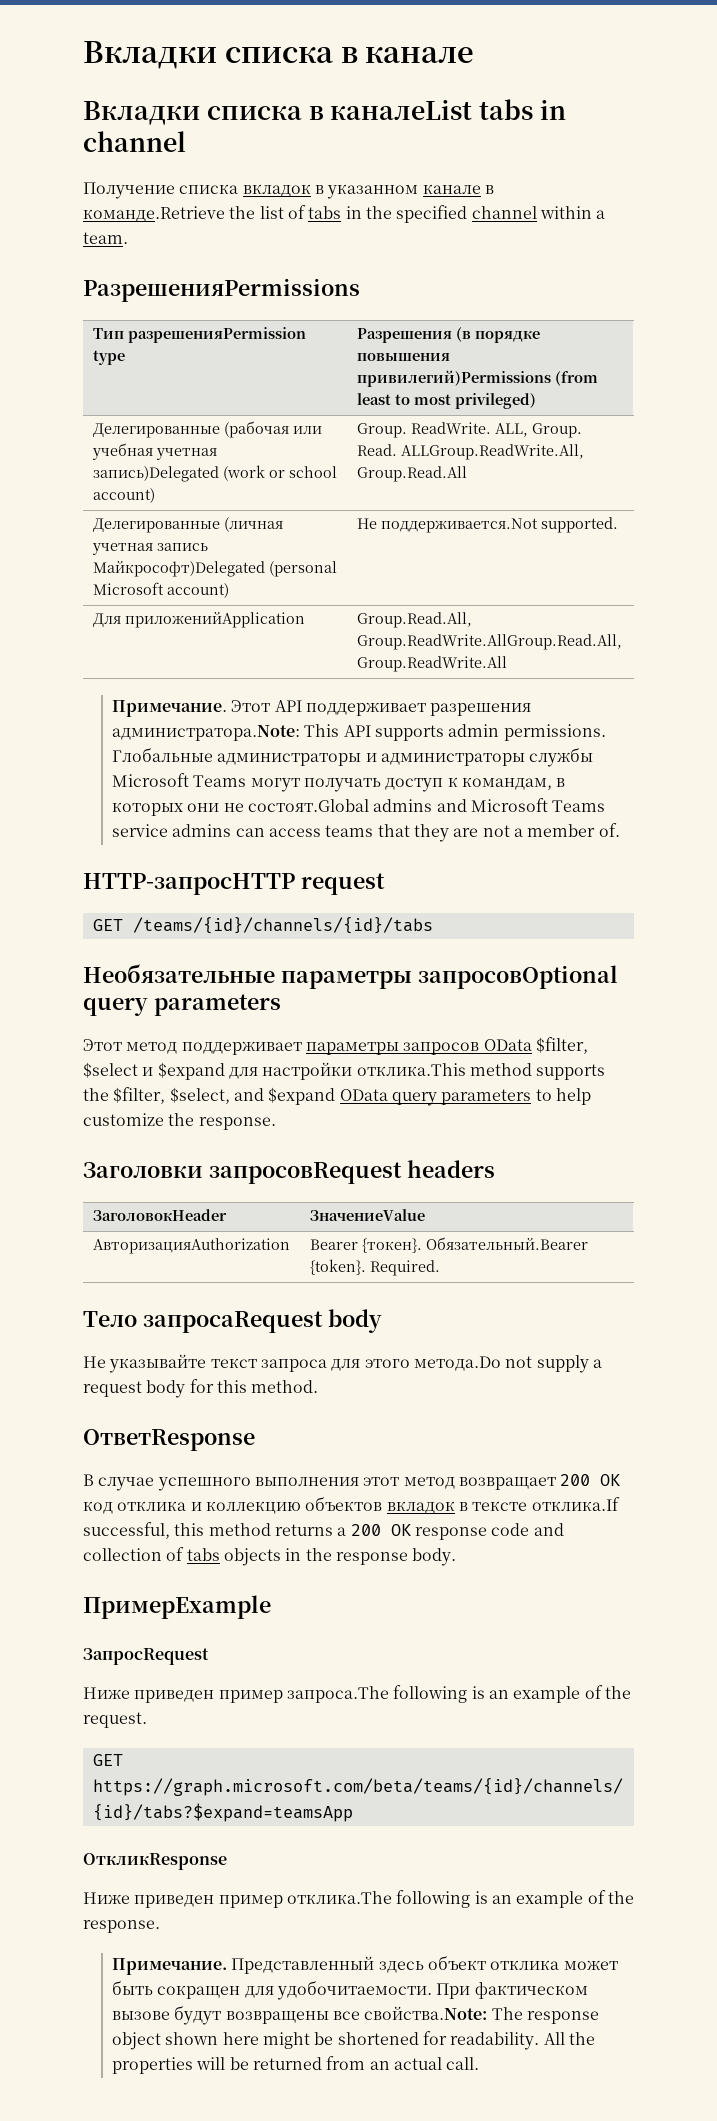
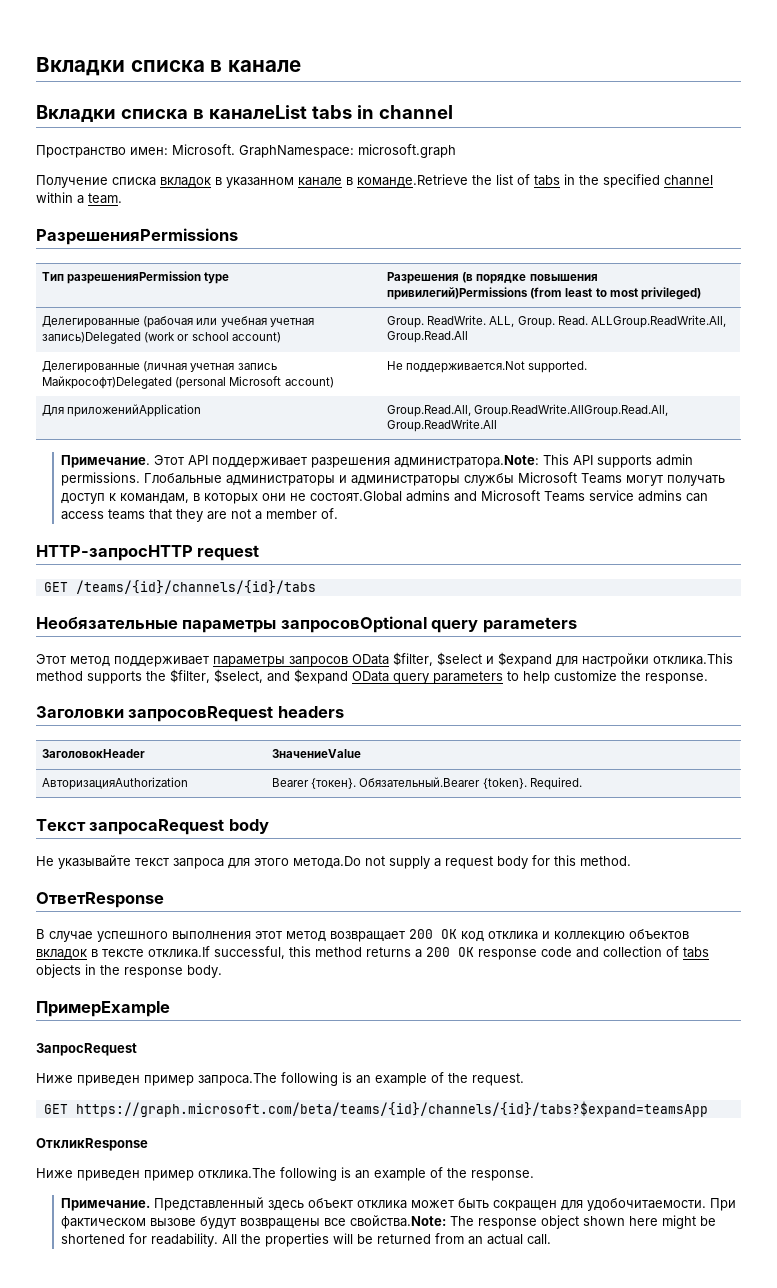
(186, 141) none -> [36,144,456,158] // Пространство имен: Microsoft. GraphNamespace: microsoft.graph
[83,1311,137,1327] Тело -> [36,819,86,831] Текст

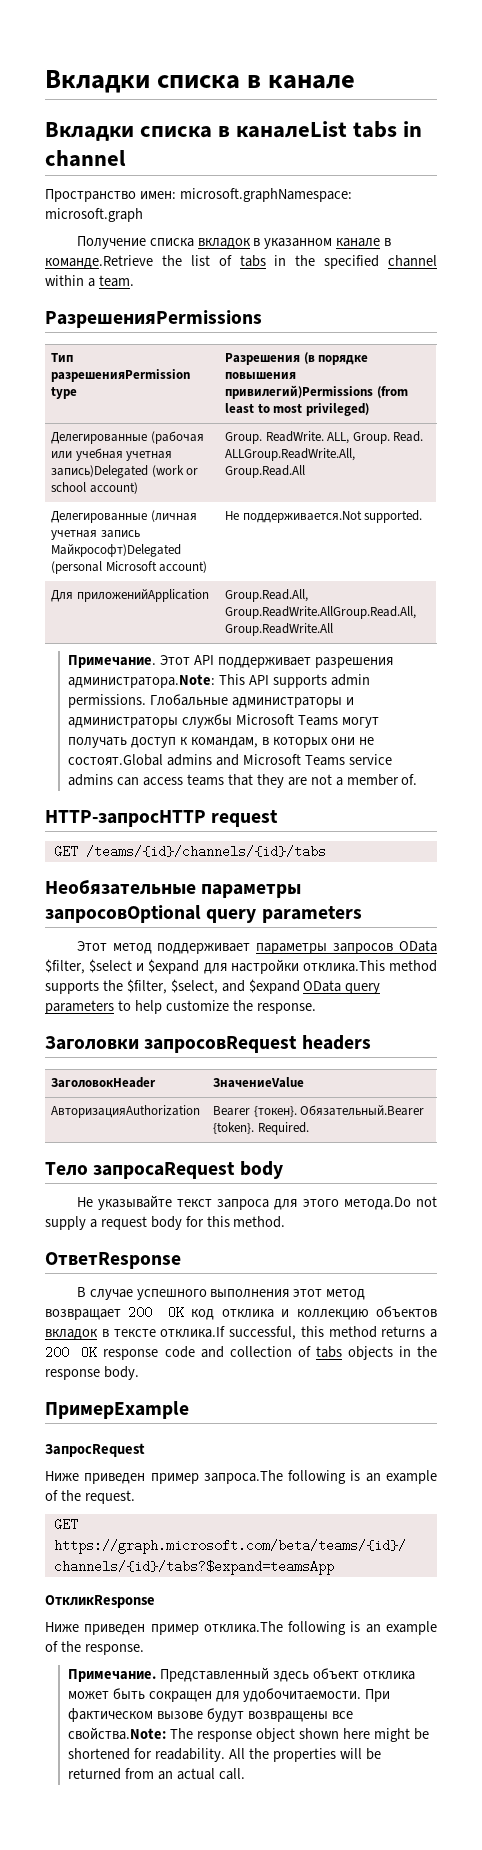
[172,144,354,158] Microsoft. GraphNamespace: -> [179,188,352,202] microsoft.graphNamespace:
[36,819,86,831] Текст -> [45,1162,88,1176] Тело

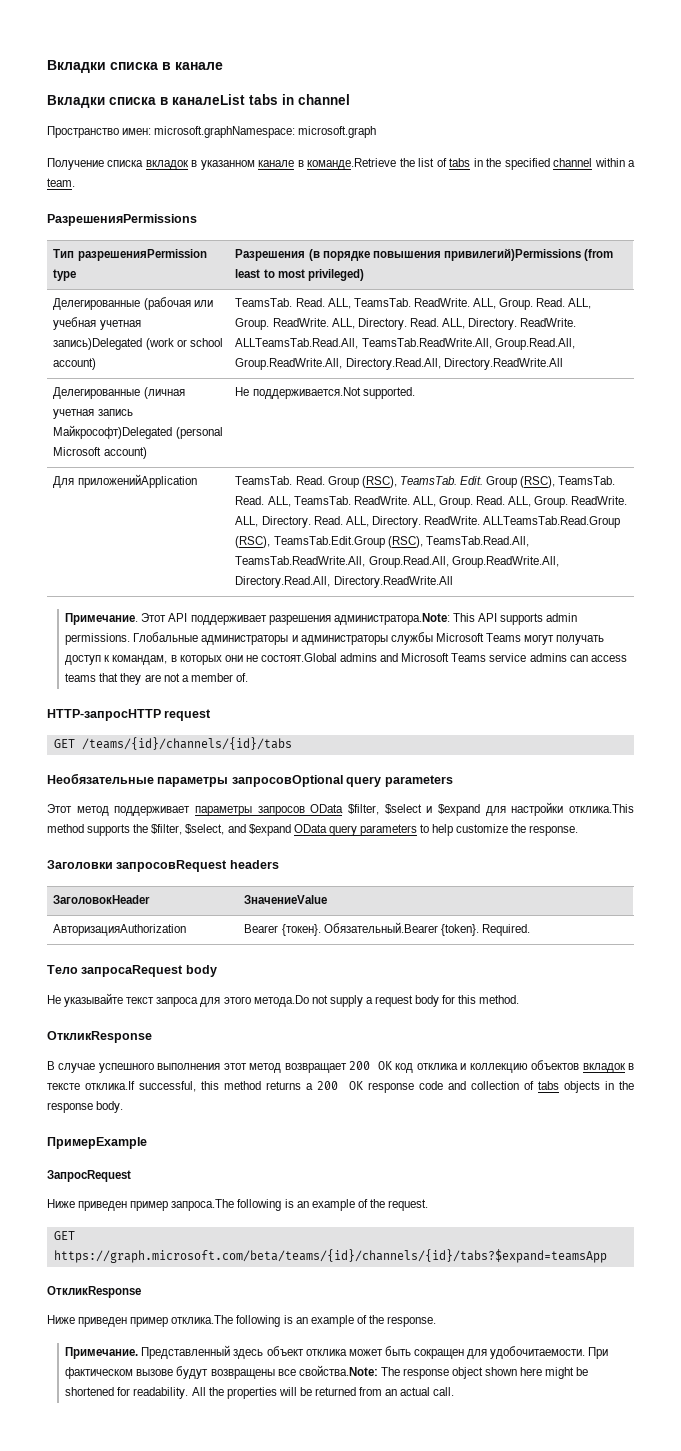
[225,431,424,444] [225,448,356,461] [225,465,306,478] Group. ReadWrite. ALL, Group. Read. ALLGroup.ReadWrite.All, Group.Read.All -> [235,298,592,310] [235,318,577,330] [235,338,575,350] [235,358,563,370] TeamsTab. Read. ALL, TeamsTab. ReadWrite. ALL, Group. Read. ALL, Group. ReadWrite. ALL, Directory. Read. ALL, Directory. ReadWrite. ALLTeamsTab.Read.All, TeamsTab.ReadWrite.All, Group.Read.All, Group.ReadWrite.All, Directory.Read.All, Directory.ReadWrite.All
[225,589,309,602] [225,606,417,619] [225,623,334,636] Group.Read.All, Group.ReadWrite.AllGroup.Read.All, Group.ReadWrite.All -> [235,476,616,488] [235,496,628,508] [235,516,621,528] [235,536,529,548] [235,556,559,568] [235,576,453,588] TeamsTab. Read. Group (RSC), TeamsTab. Edit. Group (RSC), TeamsTab. Read. ALL, TeamsTab. ReadWrite. ALL, Group. Read. ALL, Group. ReadWrite. ALL, Directory. Read. ALL, Directory. ReadWrite. ALLTeamsTab.Read.Group (RSC), TeamsTab.Edit.Group (RSC), TeamsTab.Read.All, TeamsTab.ReadWrite.All, Group.Read.All, Group.ReadWrite.All, Directory.Read.All, Directory.ReadWrite.All
[45,1252,181,1269] ОтветResponse -> [47,1031,152,1043] ОткликResponse

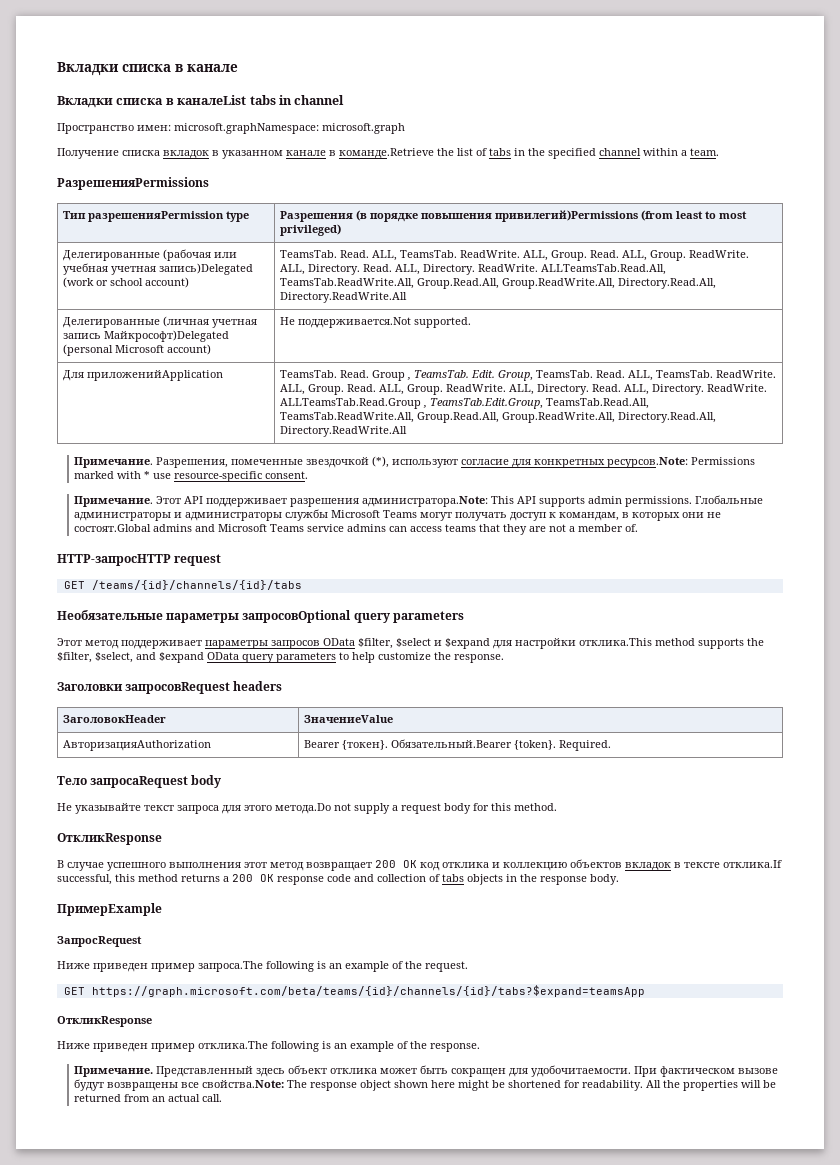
[361,476,397,488] (RSC), -> [407,377,412,381] ,
[486,476,556,488] Group (RSC), -> [498,370,534,381] Group,
[235,536,423,548] (RSC), TeamsTab.Edit.Group (RSC), -> [423,398,544,409] , TeamsTab.Edit.Group,
(453, 582) none -> [74,456,756,468] [74,471,309,482] // Примечание. Разрешения, помеченные звездочкой (*), используют согласие для конкретных ресурсов.Note: Permissions marked with * use resource-specific consent.

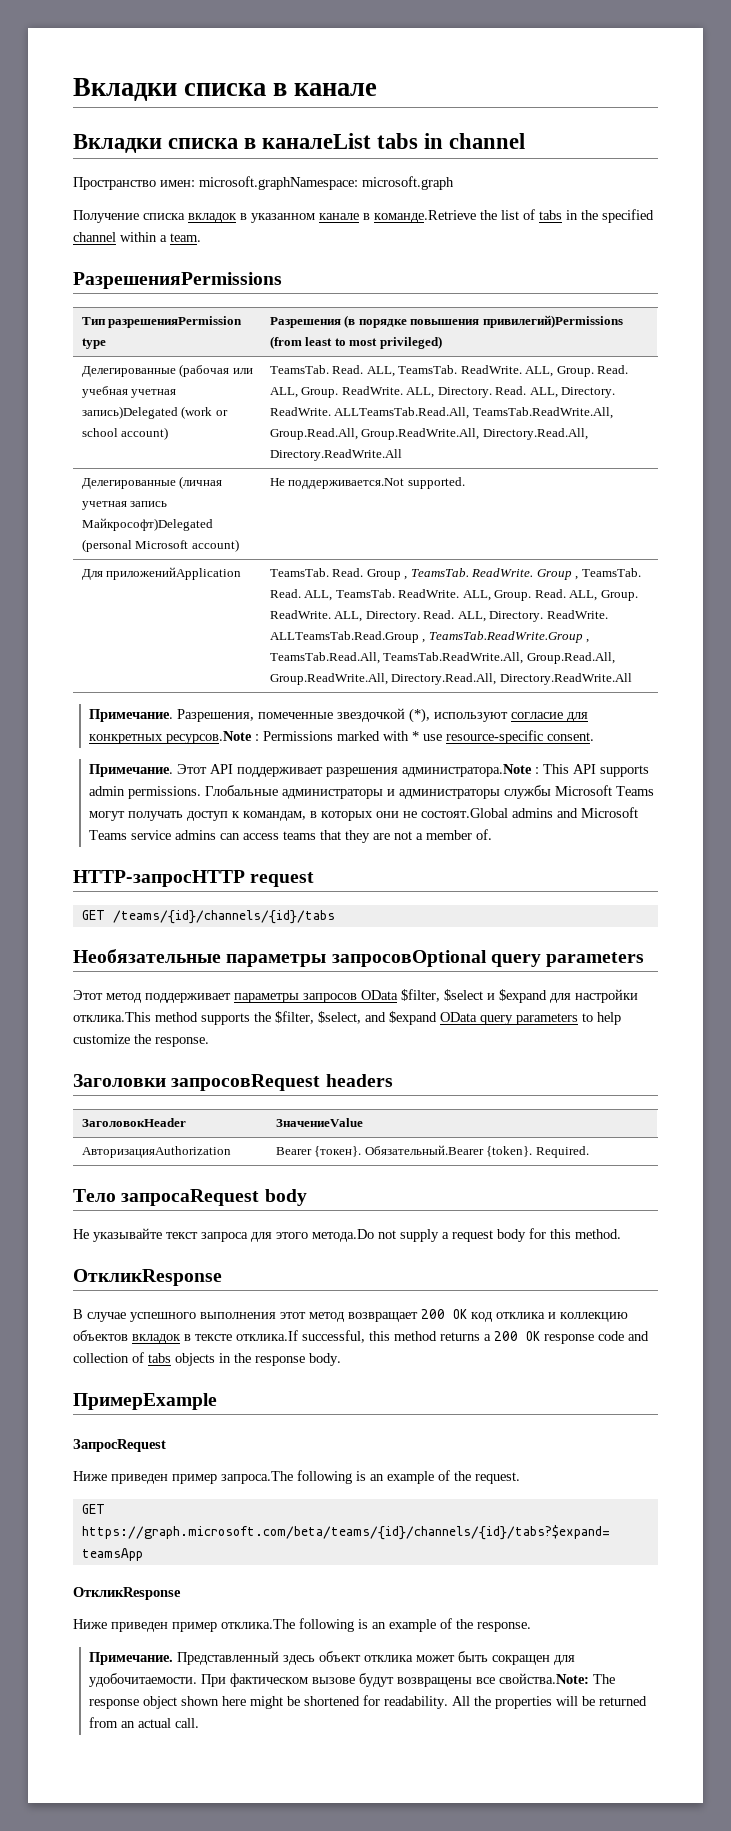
[471,370,534,381] Edit. Group, -> [471,568,579,580] ReadWrite. Group ,
[430,398,544,409] TeamsTab.Edit.Group, -> [428,631,590,643] TeamsTab.ReadWrite.Group ,
[607,457,689,468] ресурсов.Note: -> [166,731,260,744] ресурсов.Note :
[362,496,489,507] администратора.Note: -> [402,764,540,777] администратора.Note :

